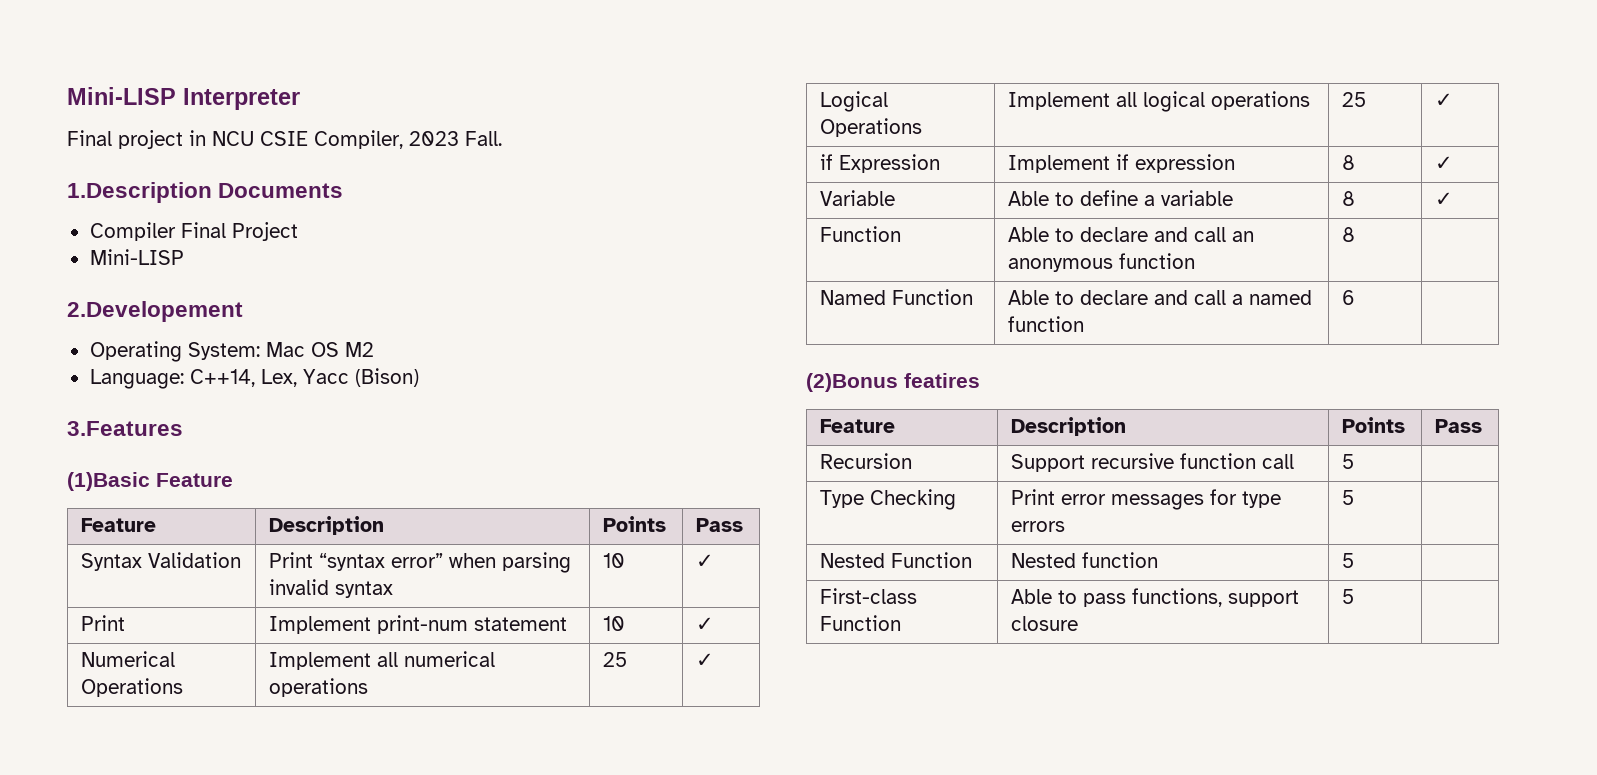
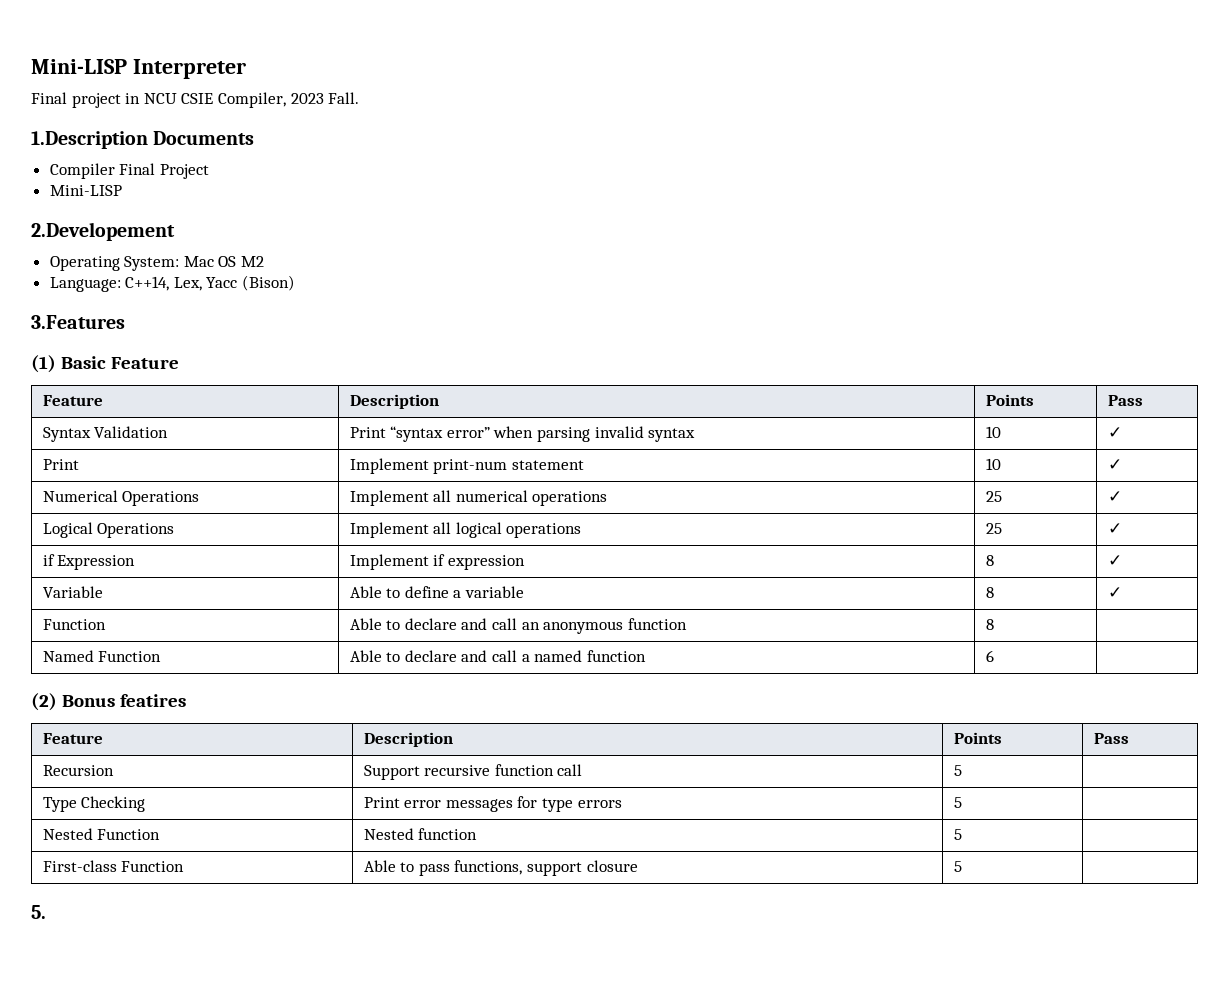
[67,472,150,491] (1)Basic -> [31,355,106,373] (1) Basic
[806,373,898,392] (2)Bonus -> [31,693,115,711] (2) Bonus
(1355, 596) none -> [31,905,46,919] // 5.

